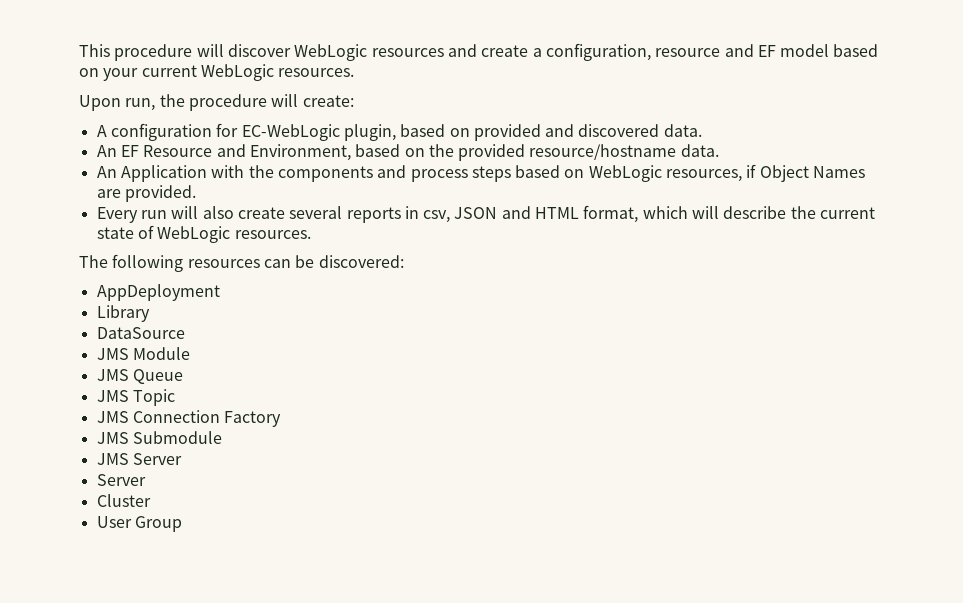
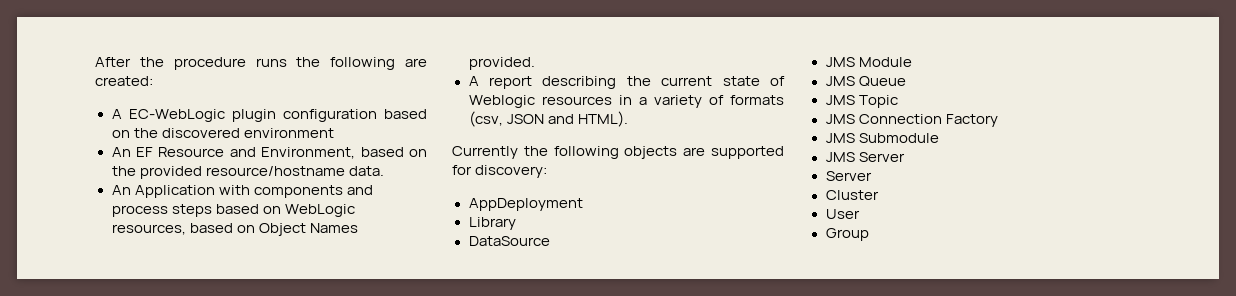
[79,43,879,61] [79,64,355,81] [79,94,354,111] [96,123,702,141] This procedure will discover WebLogic resources and create a configuration, resource and EF model based on your current WebLogic resources. // Upon run, the procedure will create: // A configuration for EC-WebLogic plugin, based on provided and discovered data. -> [95,57,427,70] [95,76,153,86] [111,109,427,122] [111,128,334,138] After the procedure runs the following are created: // A EC-WebLogic plugin configuration based on the discovered environment
[248,165,274,178] the -> (250, 190) none
[746,164,757,178] if -> [189,223,255,233] based on
[96,189,121,198] are -> (358, 228) none
[96,205,876,223] [96,225,311,243] [79,254,404,272] Every run will also create several reports in csv, JSON and HTML format, which will describe the current state of WebLogic resources. // The following resources can be discovered: -> [468,76,785,89] [468,95,784,108] [468,111,628,127] [452,146,784,159] [452,165,548,178] A report describing the current state of Weblogic resources in a variety of formats (csv, JSON and HTML). // Currently the following objects are supported for discovery:
(132, 522) none -> (860, 214) //

